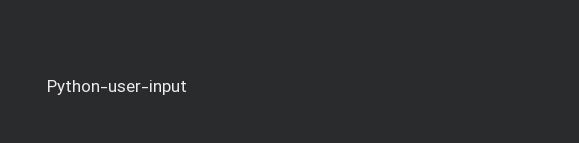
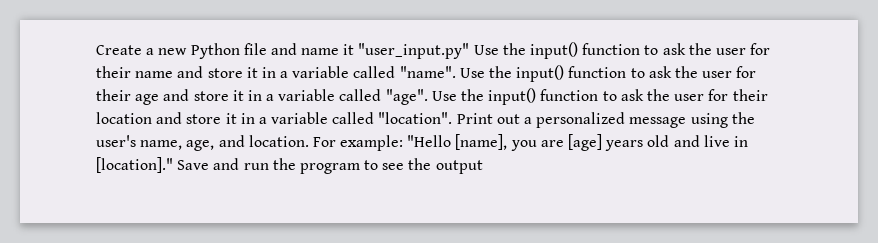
[47,80,187,95] Python-user-input -> [96,42,771,59] [96,65,757,82] [96,88,768,105] [96,112,755,128] [96,134,748,151] [96,157,483,174] Create a new Python file and name it "user_input.py" Use the input() function to ask the user for their name and store it in a variable called "name". Use the input() function to ask the user for their age and store it in a variable called "age". Use the input() function to ask the user for their location and store it in a variable called "location". Print out a personalized message using the user's name, age, and location. For example: "Hello [name], you are [age] years old and live in [location]." Save and run the program to see the output

